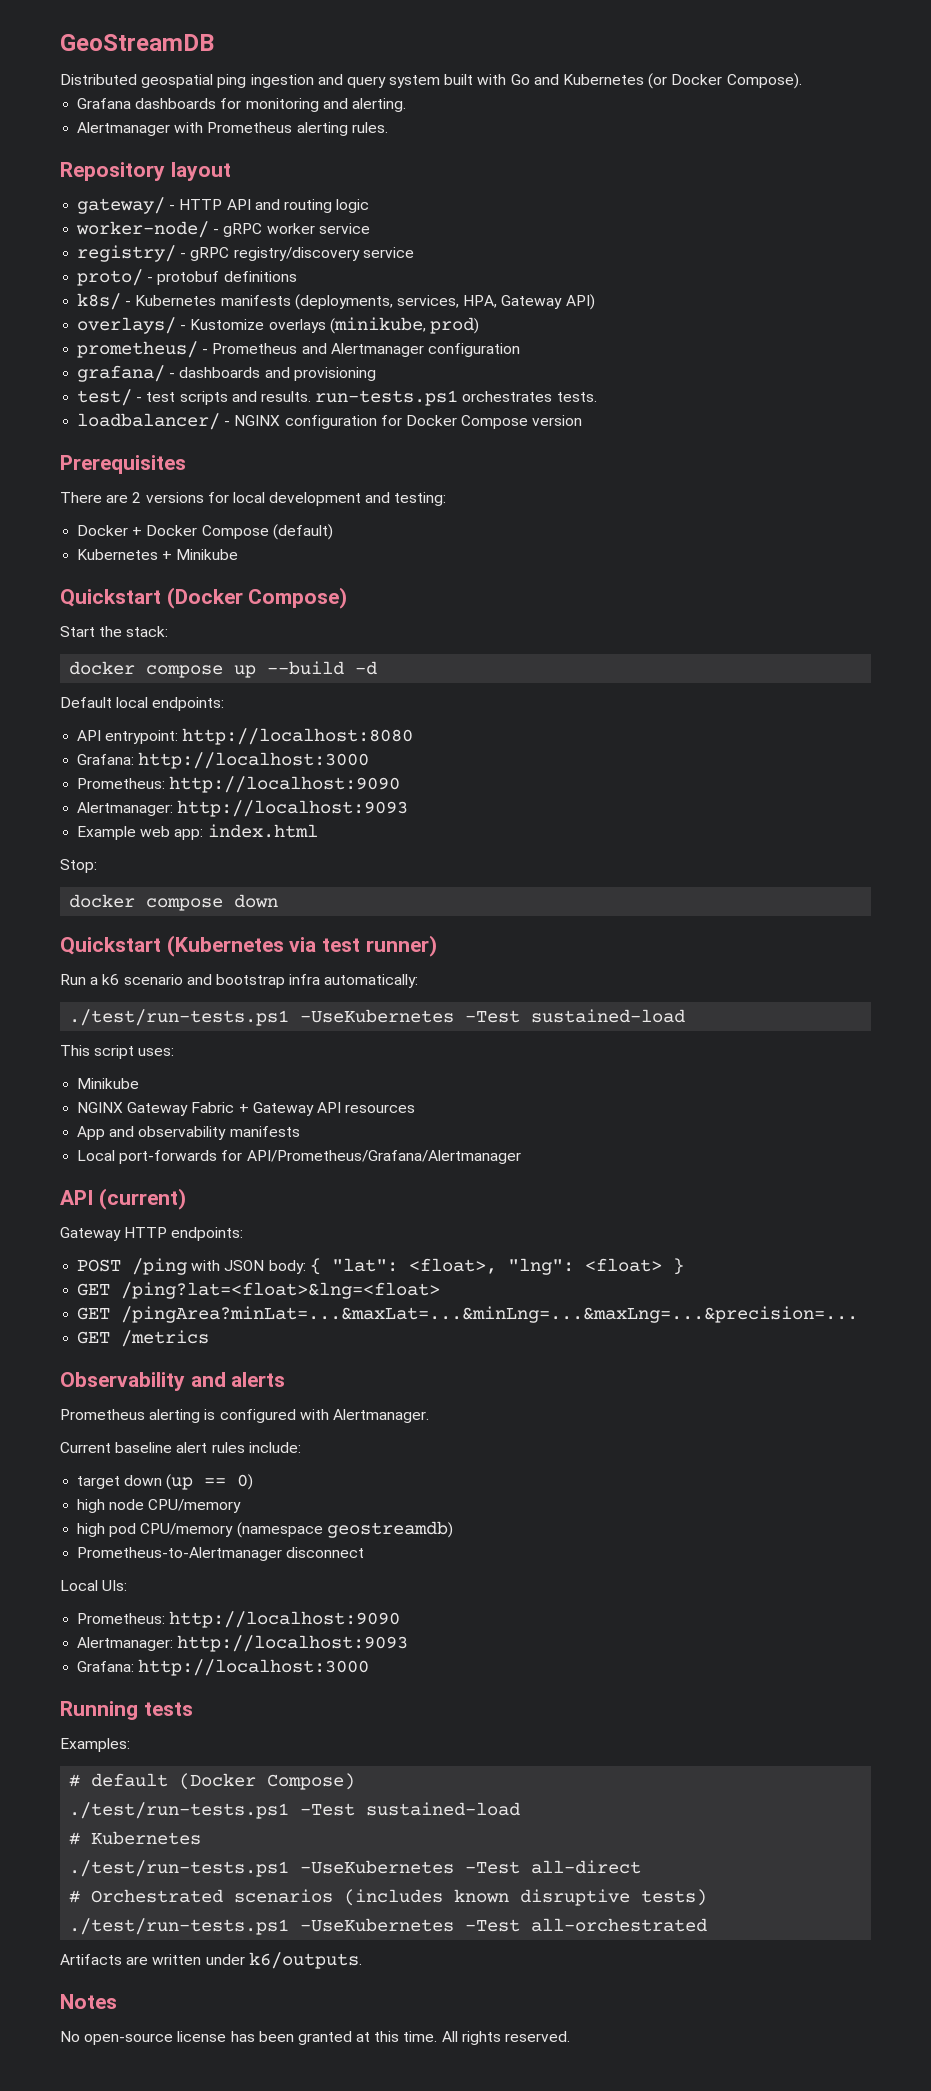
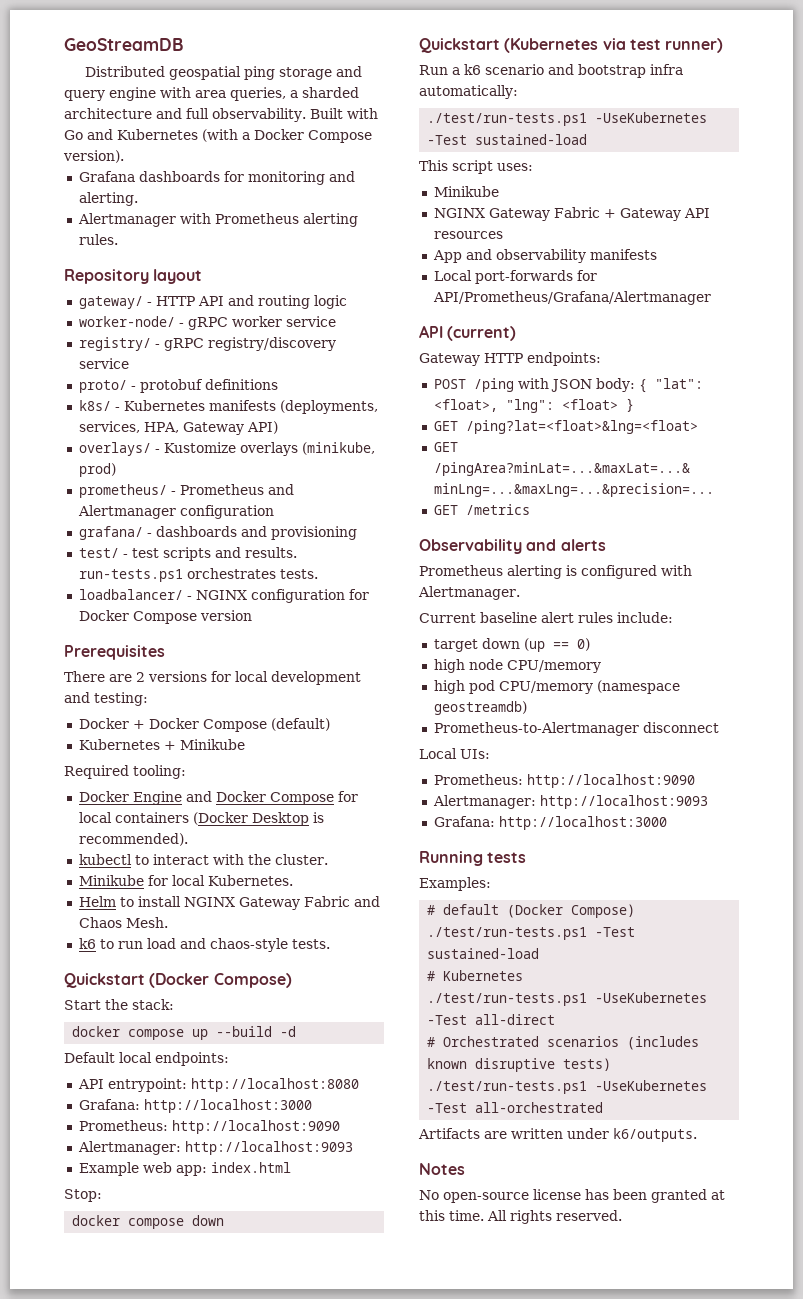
[250,74,314,88] ingestion -> [279,67,333,80] storage
[389,73,802,89] system built with Go and Kubernetes (or Docker Compose). -> [109,87,359,101] [64,108,378,122] [64,129,372,143] [63,150,124,163] engine with area queries, a sharded architecture and full observability. Built with Go and Kubernetes (with a Docker Compose version).
(239, 554) none -> [64,765,186,779] [78,791,358,805] [78,812,324,826] [78,833,188,846] [78,854,328,865] [78,875,293,886] [78,896,380,910] [78,917,168,928] [78,938,330,952] // Required tooling: // Docker Engine and Docker Compose for local containers (Docker Desktop is recommended). // kubectl to interact with the cluster. // Minikube for local Kubernetes. // Helm to install NGINX Gateway Fabric and Chaos Mesh. // k6 to run load and chaos-style tests.

